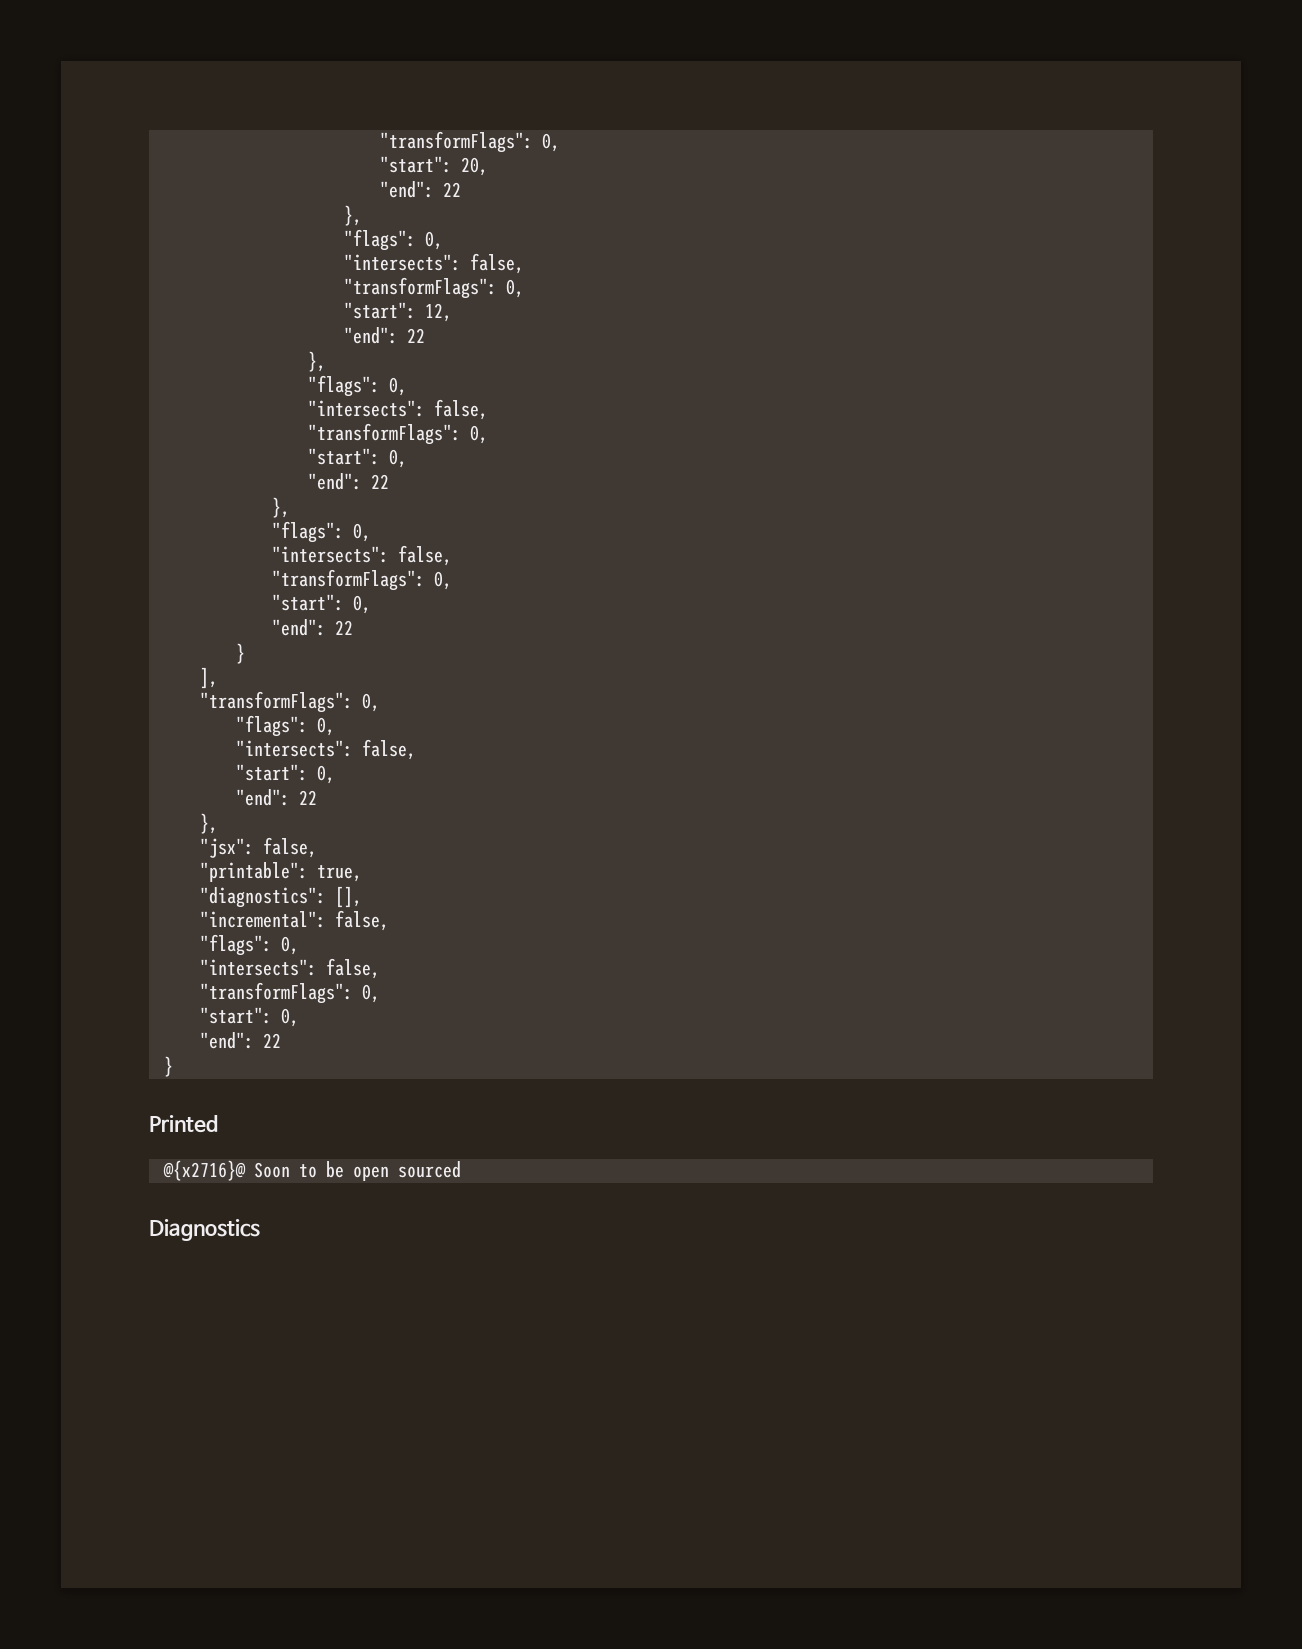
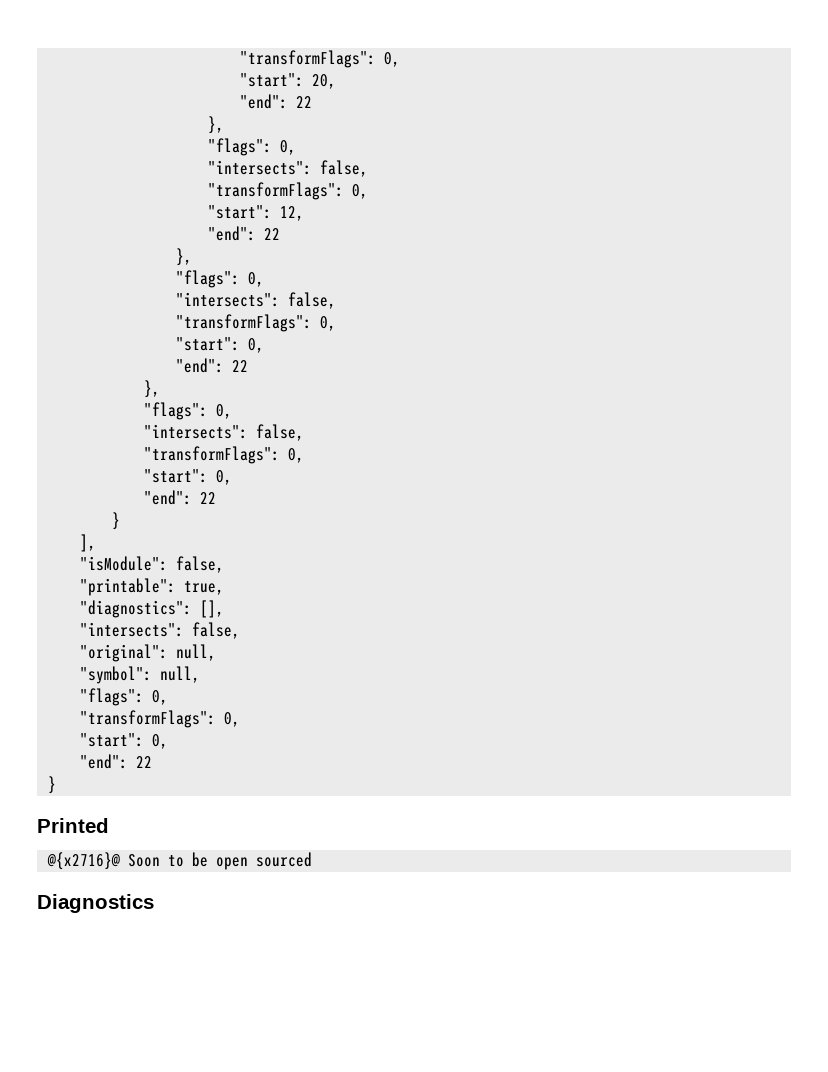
[199,691,380,713] [235,715,335,737] [235,739,416,760] [235,764,335,784] [235,789,317,806] [199,813,218,834] [199,838,254,858] "transformFlags": 0, // "flags": 0, // "intersects": false, // "start": 0, // "end": 22 // }, // "jsx": -> [79,556,168,571] "isModule":
[199,910,389,931] [199,934,299,956] [199,958,380,979] "incremental": false, // "flags": 0, // "intersects": false, -> [79,622,240,639] [79,644,216,662] [79,666,200,684] [79,688,168,706] "intersects": false, // "original": null, // "symbol": null, // "flags": 0,

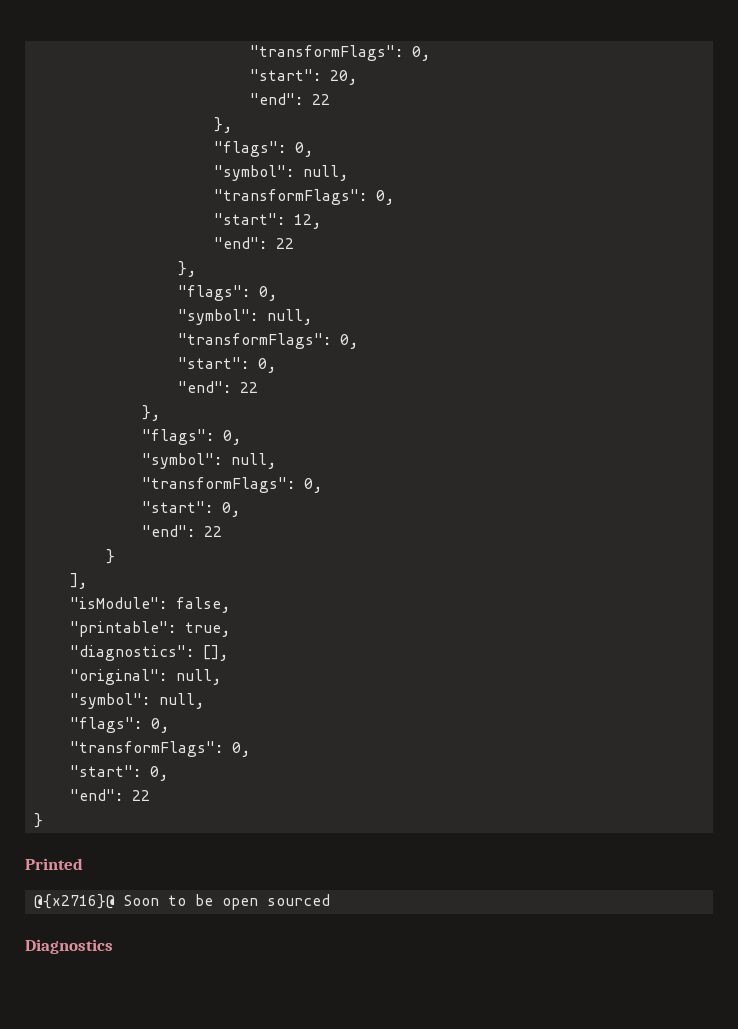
[207,160,368,177] "intersects": false, -> [214,165,349,181] "symbol": null,
[175,292,336,309] "intersects": false, -> [178,309,313,325] "symbol": null,
[143,424,304,441] "intersects": false, -> [142,453,277,469] "symbol": null,
[79,622,240,639] // "intersects": false, -> (229, 653) none

